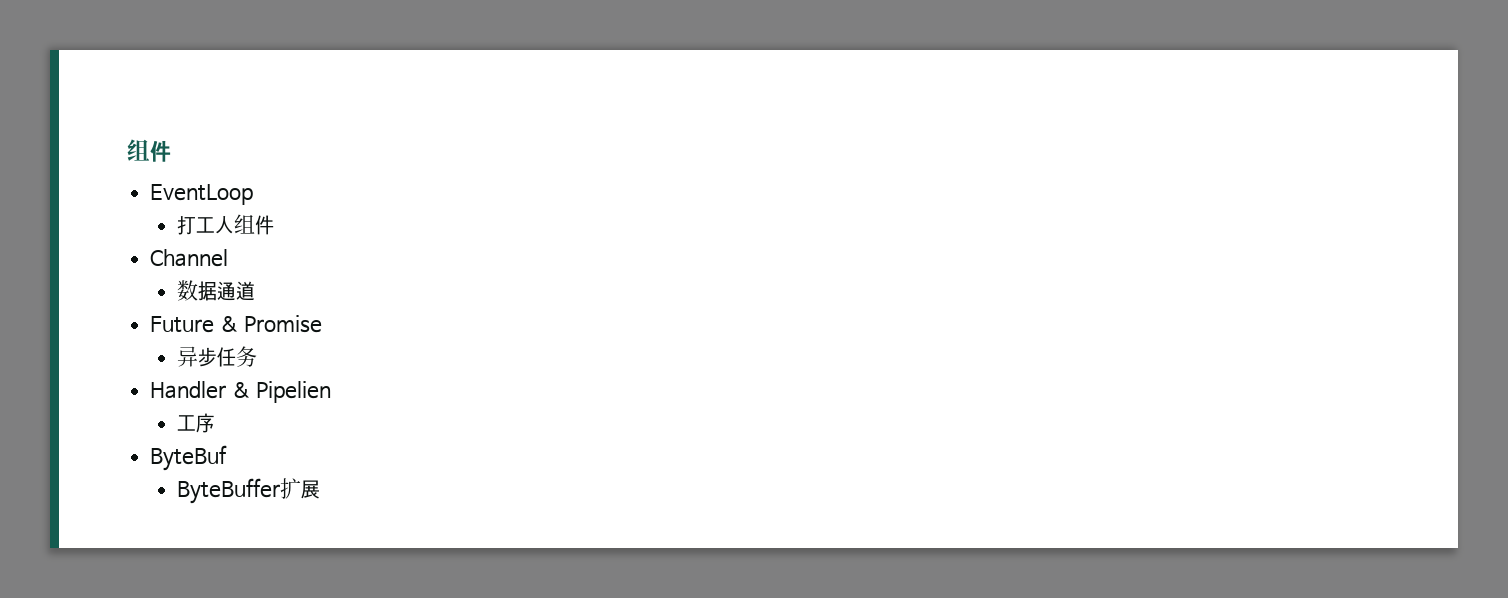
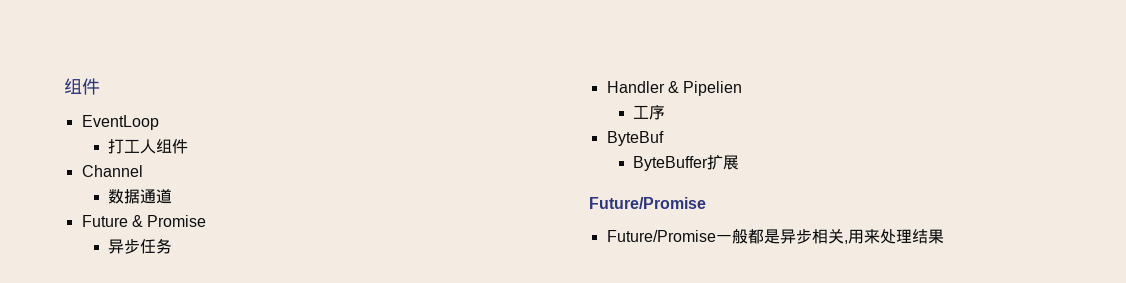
(320, 489) none -> [589,197,706,209] [606,228,944,244] // Future/Promise // Future/Promise一般都是异步相关,用来处理结果

